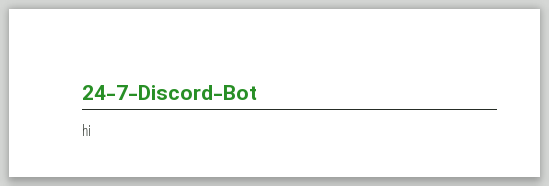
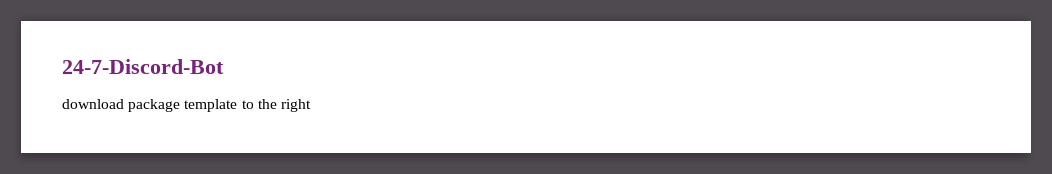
[82,124,91,136] hi -> [62,99,311,112] download package template to the right

